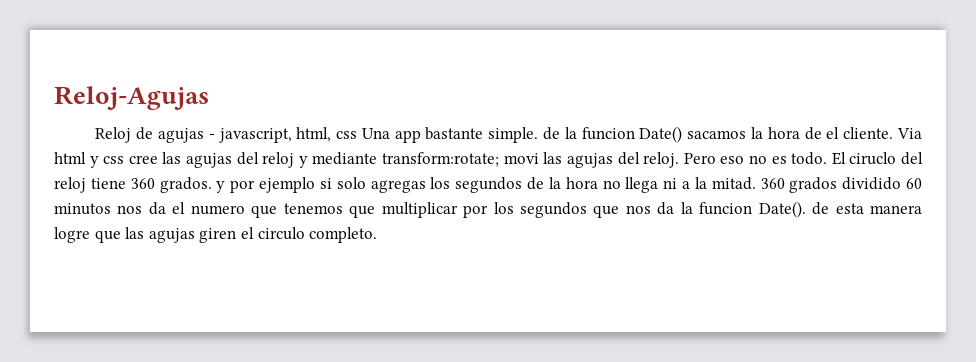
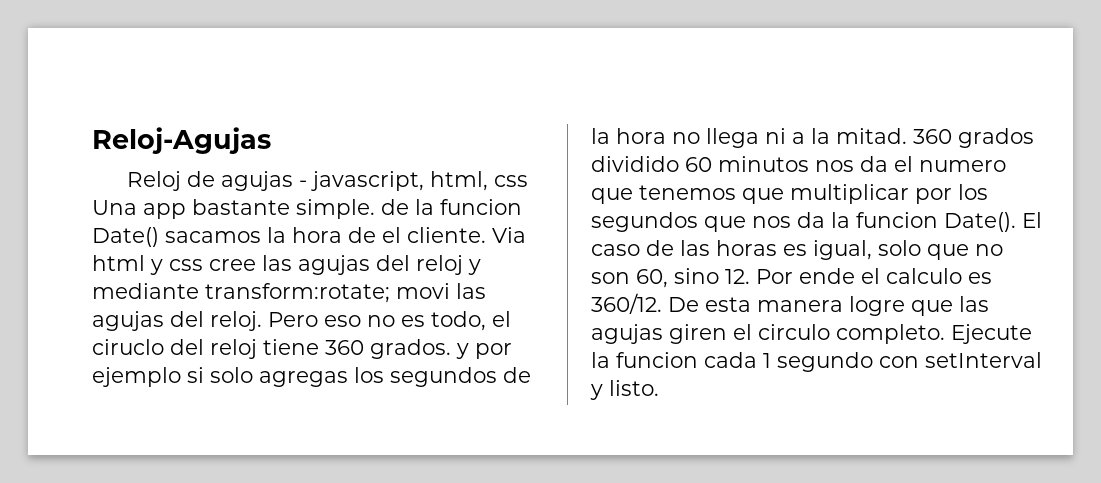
[791,152,846,165] todo. El -> [431,311,511,331] todo, el
[812,202,830,215] de -> [1022,212,1042,228] [591,240,1003,260] [591,268,992,288] [591,293,699,314] El caso de las horas es igual, solo que no son 60, sino 12. Por ende el calculo es 360/12. De
(378, 235) none -> [951,324,1032,344] [591,352,1042,372] [590,380,659,400] Ejecute la funcion cada 1 segundo con setInterval y listo.

